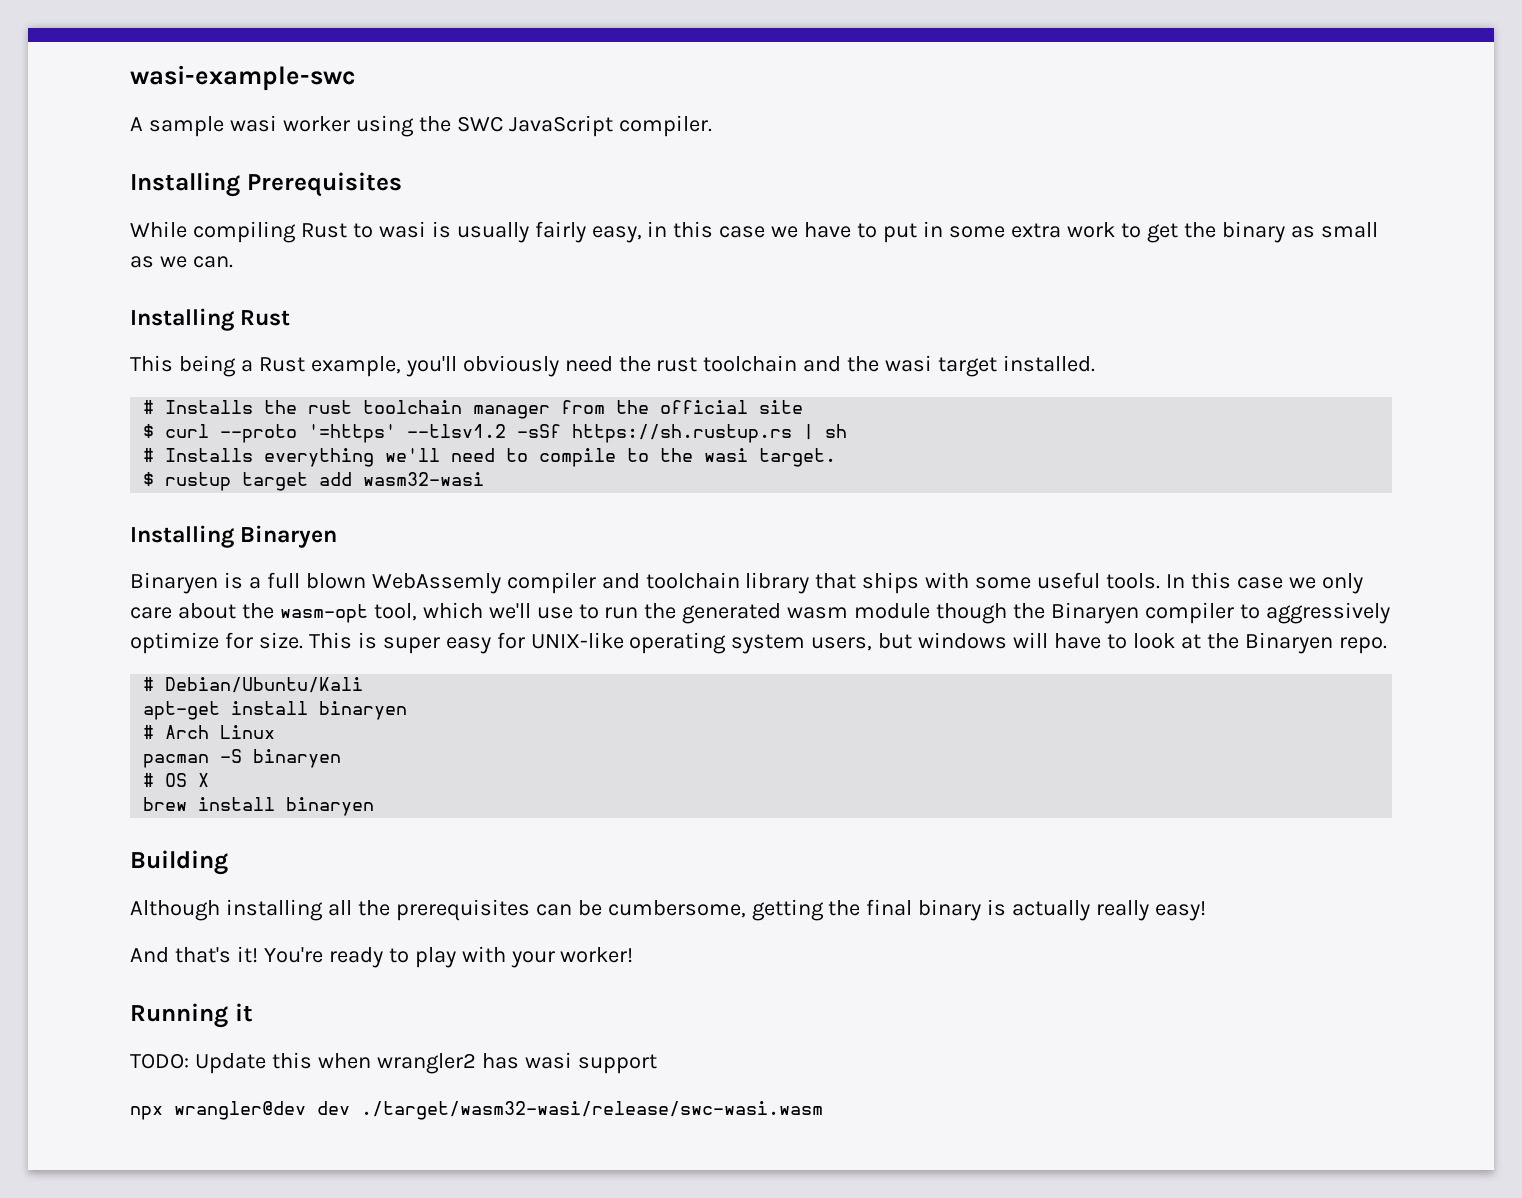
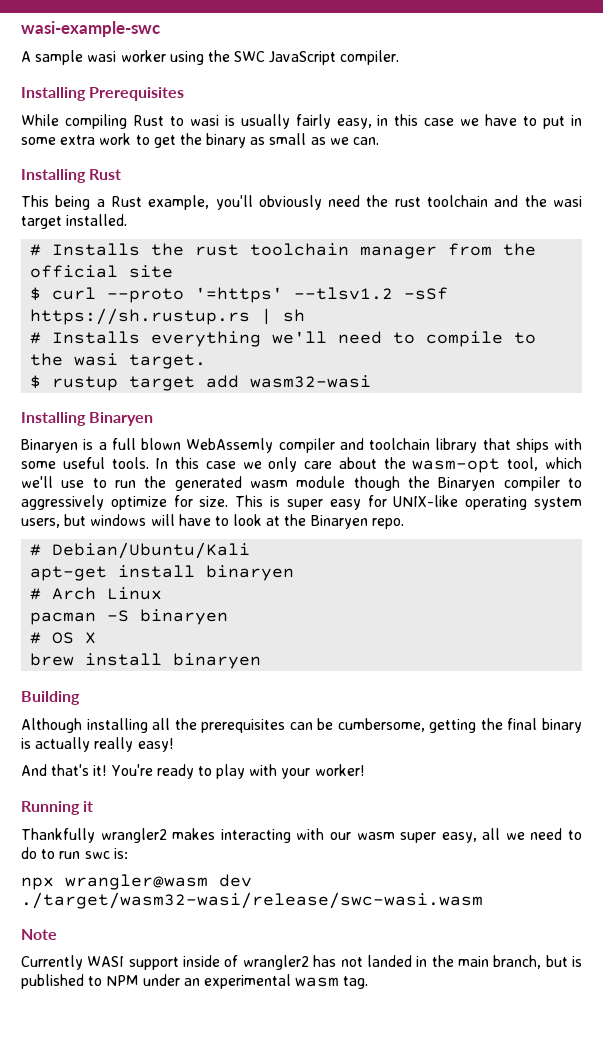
[130,1052,657,1074] [130,1101,823,1120] TODO: Update this when wrangler2 has wasi support // npx wrangler@dev dev ./target/wasm32-wasi/release/swc-wasi.wasm -> [21,828,582,843] [21,847,128,859] [21,874,252,890] [21,892,483,909] [21,929,57,940] [21,955,582,970] [21,974,369,989] Thankfully wrangler2 makes interacting with our wasm super easy, all we need to do to run swc is: // npx wrangler@wasm dev ./target/wasm32-wasi/release/swc-wasi.wasm // Note // Currently WASI support inside of wrangler2 has not landed in the main branch, but is published to NPM under an experimental wasm tag.

